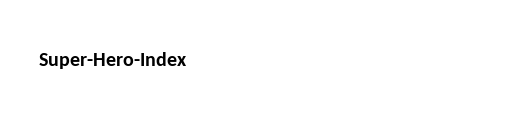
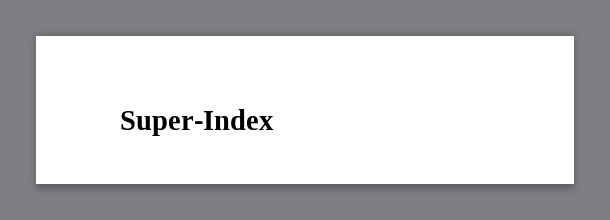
[39,52,187,69] Super-Hero-Index -> [120,109,274,136] Super-Index

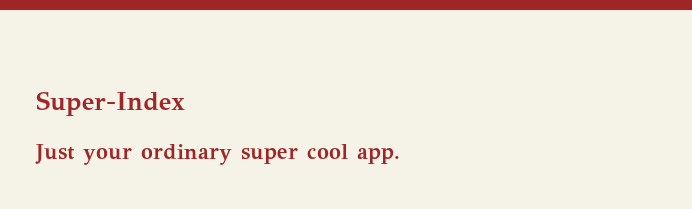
(274, 122) none -> [35,144,400,165] // Just your ordinary super cool app.

